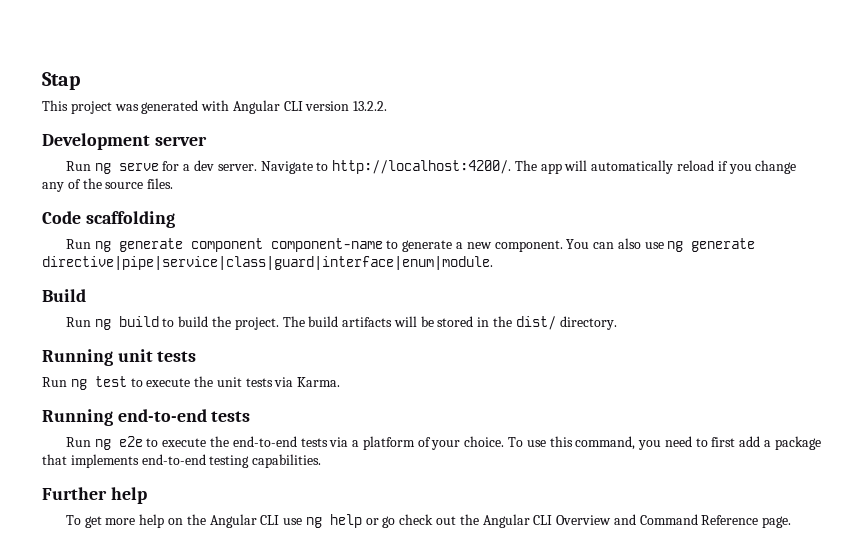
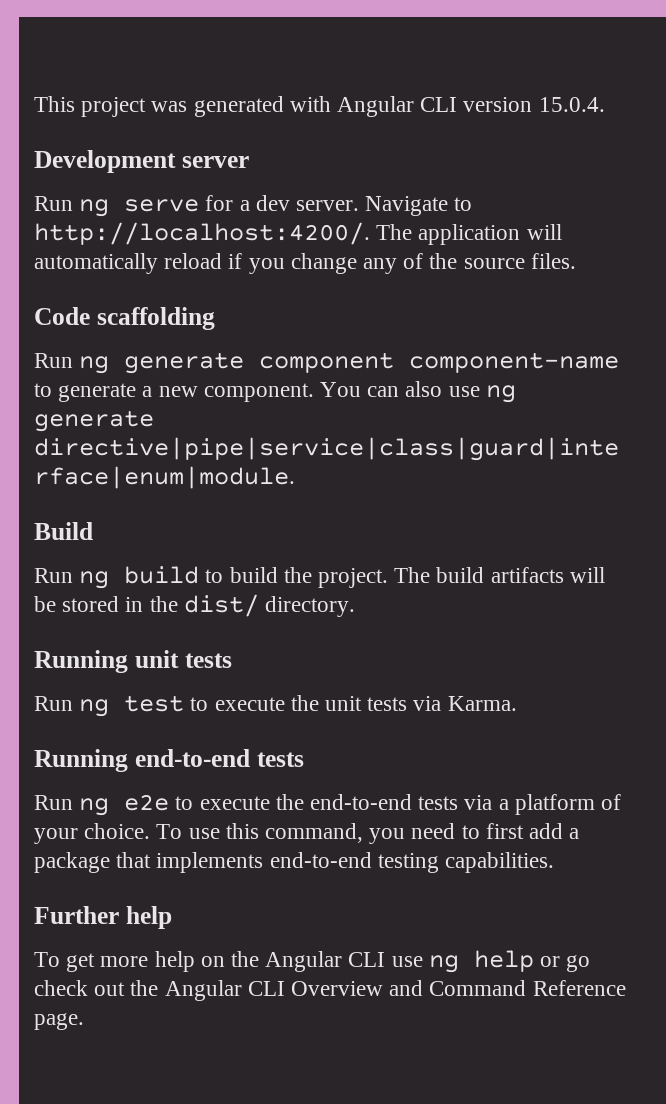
[42,72,80,90] Stap // -> (34, 104) none
[353,101,388,111] 13.2.2. -> [538,97,605,112] 15.0.4.
[540,163,562,174] app -> [418,224,521,245] application

